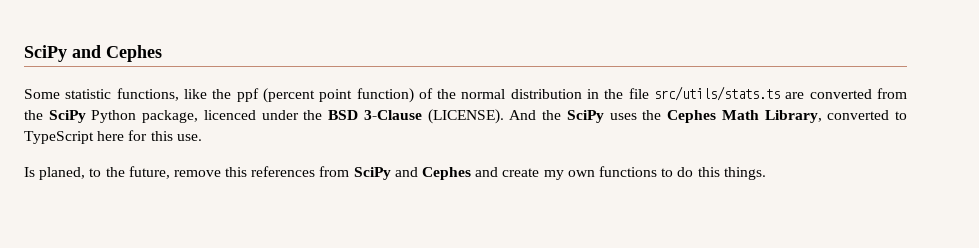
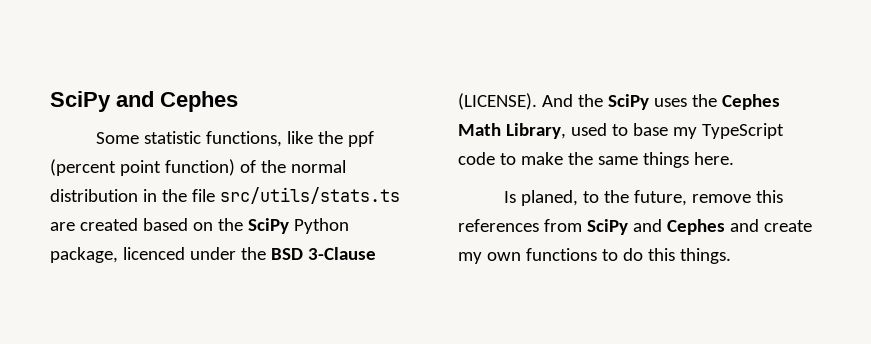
[809,88,907,99] converted from -> [79,218,213,231] created based on
[827,110,907,120] [24,130,202,144] converted to TypeScript here for this use. -> [570,123,784,139] [458,152,734,168] used to base my TypeScript code to make the same things here.

